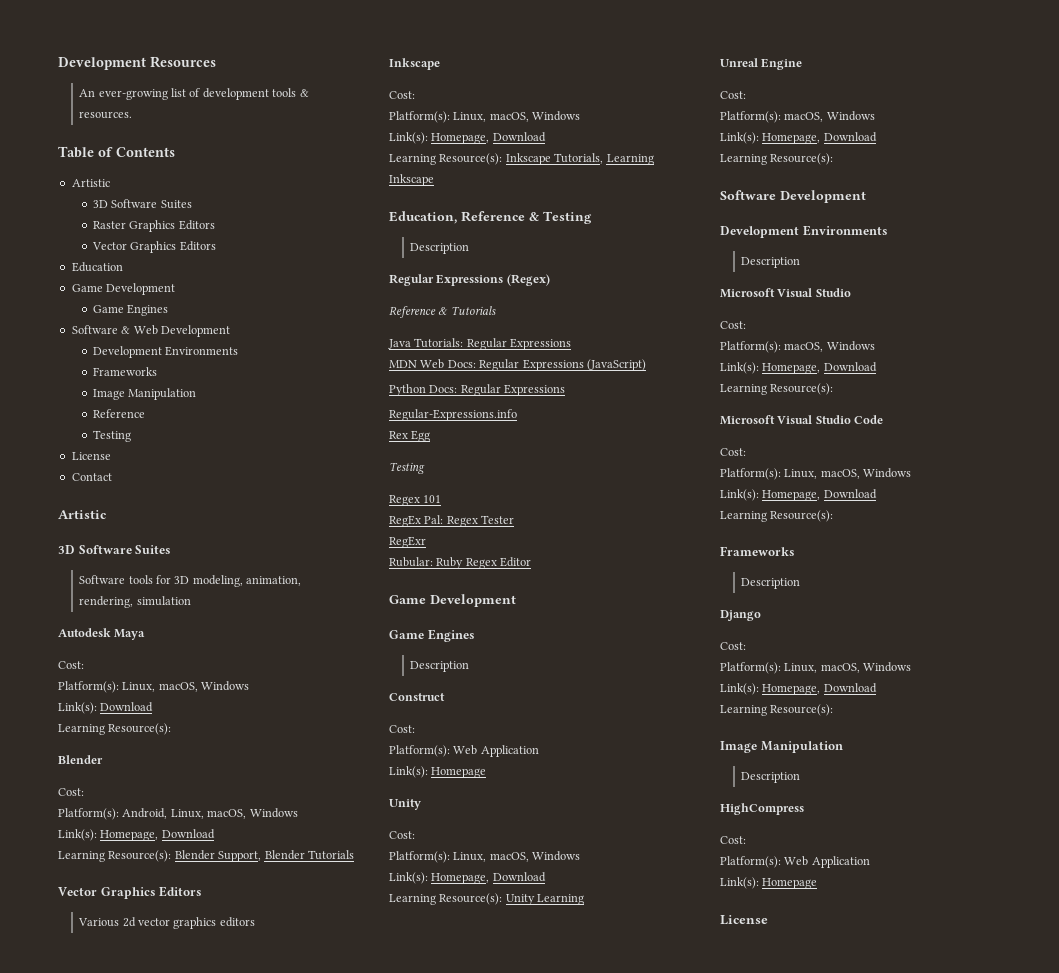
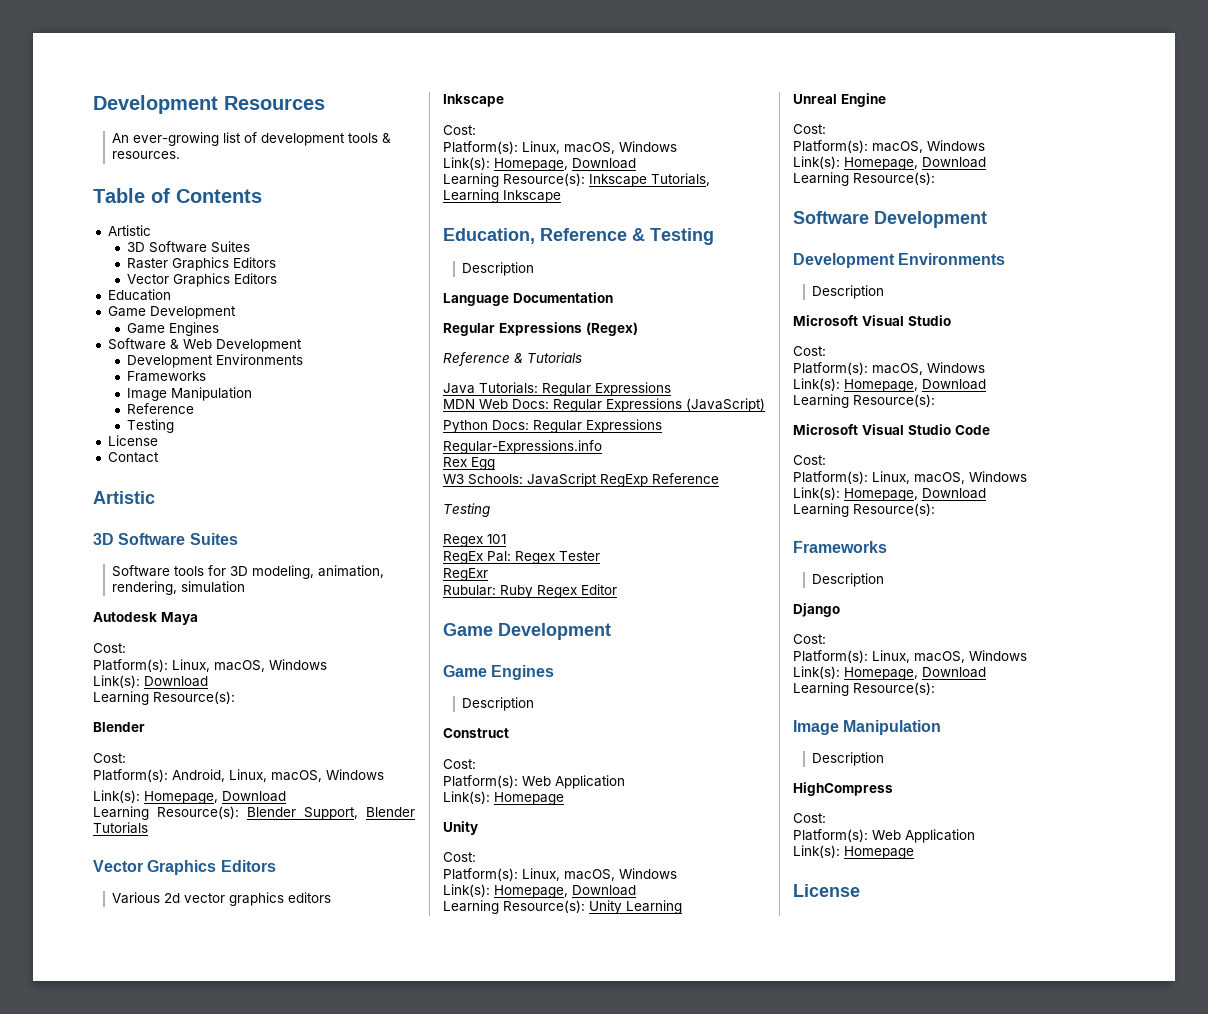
(470, 248) none -> [443,292,613,306] // Language Documentation
(431, 436) none -> [443,473,719,487] // W3 Schools: JavaScript RegExp Reference

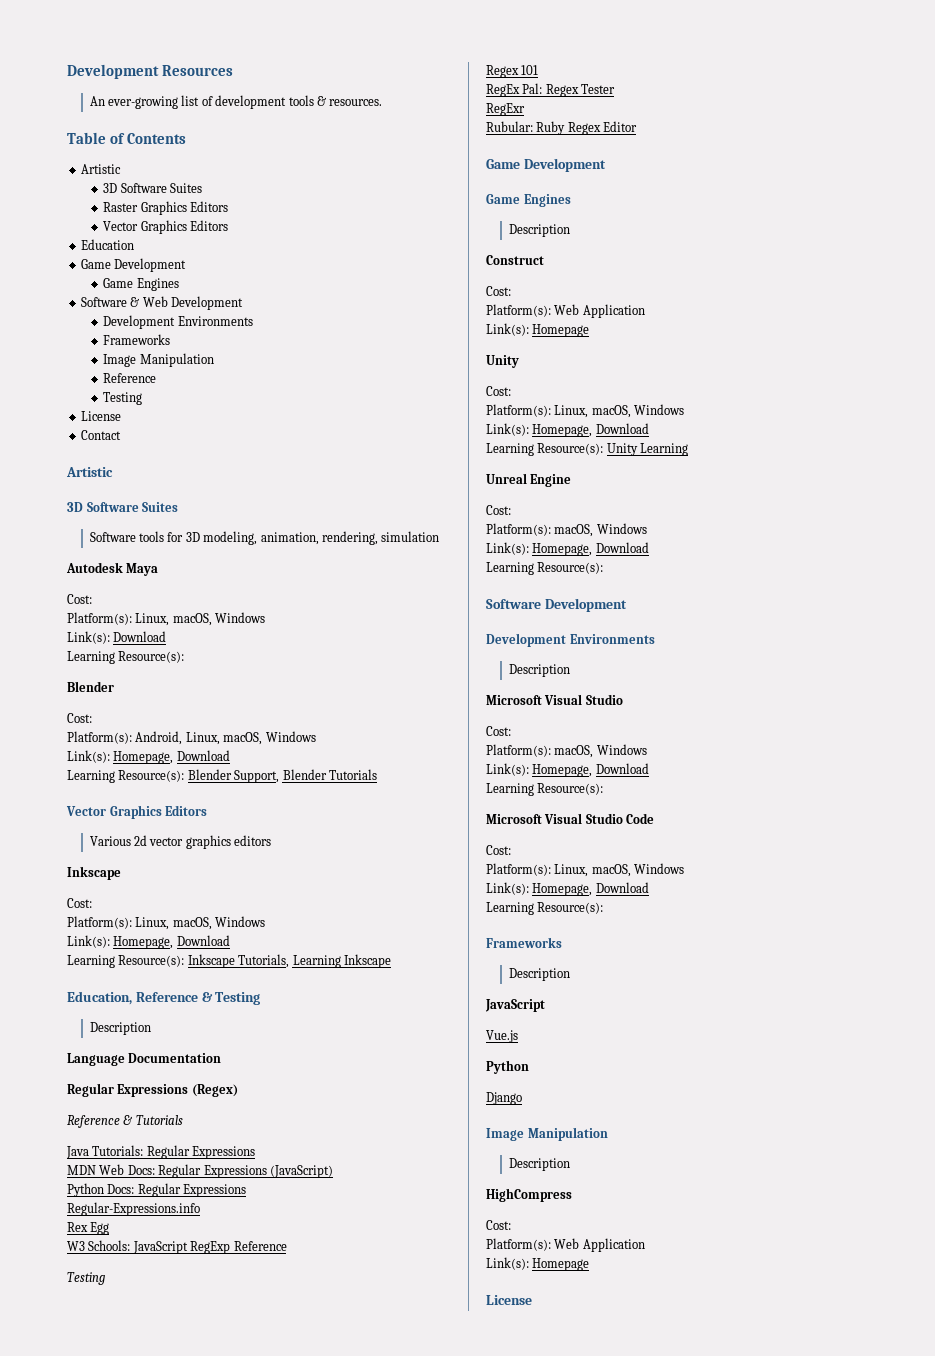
[793,603,840,617] [793,634,826,644] [793,650,1027,663] [793,666,986,680] [793,682,935,696] Django // Cost: // Platform(s): Linux, macOS, Windows // Link(s): Homepage, Download // Learning Resource(s): -> [485,999,545,1012] [486,1030,518,1043] [486,1060,529,1074] [486,1092,522,1105] JavaScript // Vue.js // Python // Django

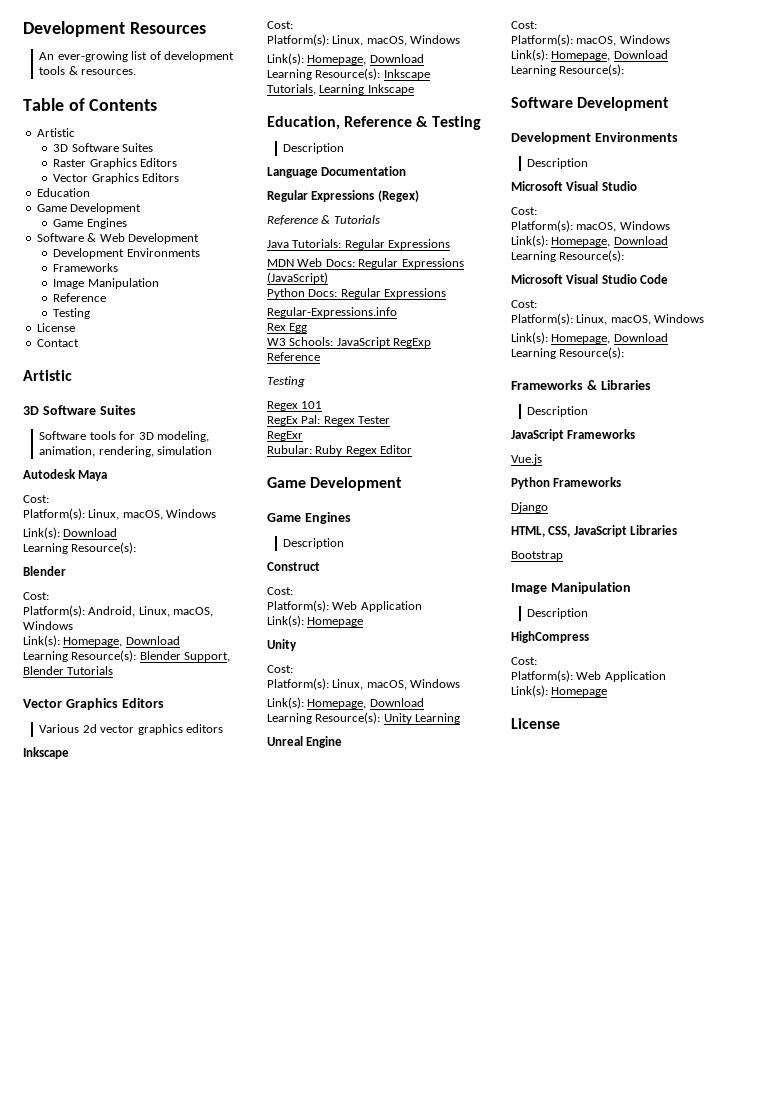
(562, 942) none -> [586,380,651,390] & Libraries
(545, 1005) none -> [567,429,636,439] Frameworks
(529, 1067) none -> [553,477,622,487] Frameworks
(522, 1098) none -> [511,525,678,537] [511,551,563,561] // HTML, CSS, JavaScript Libraries // Bootstrap

